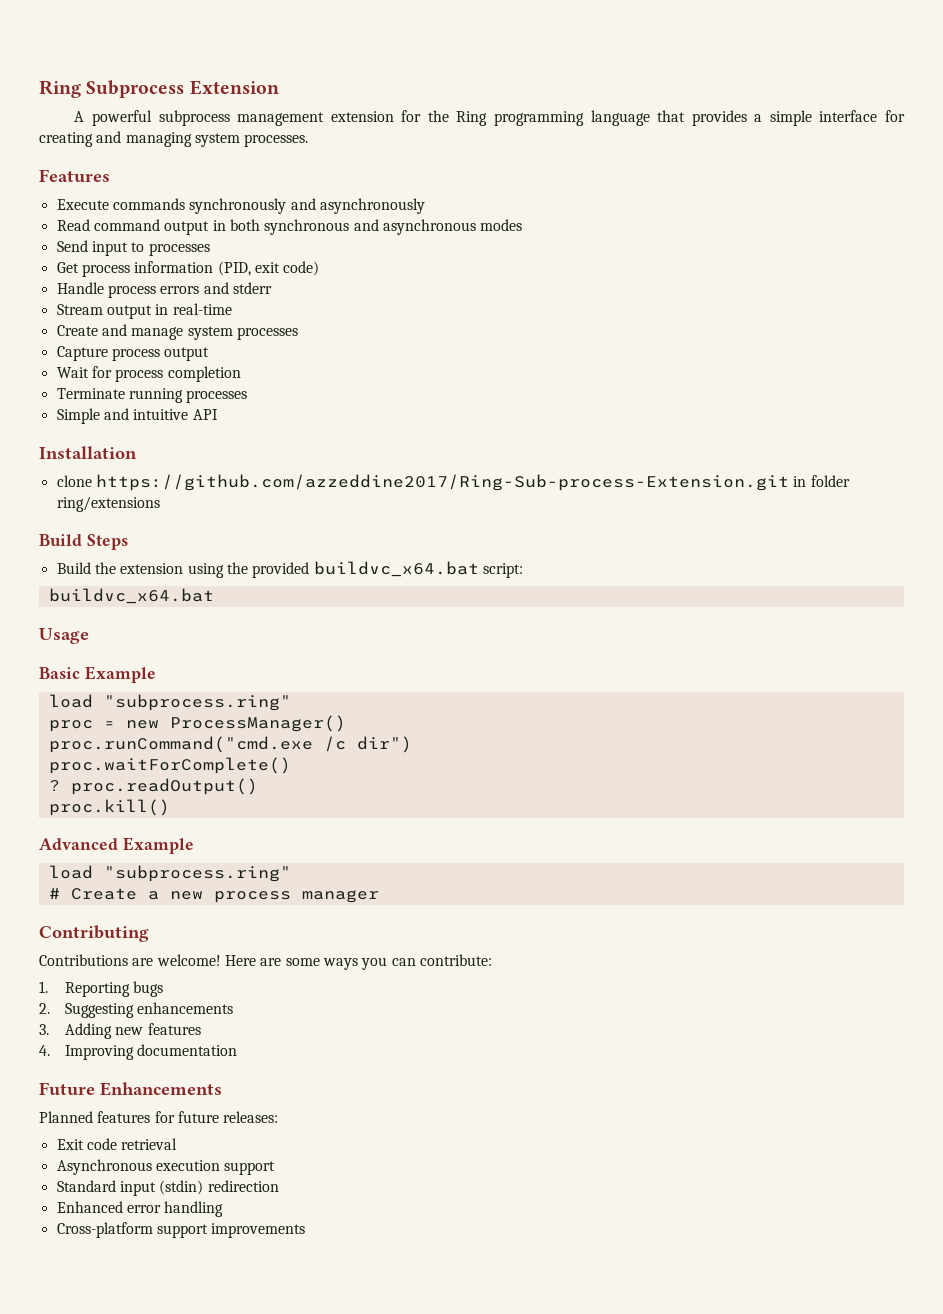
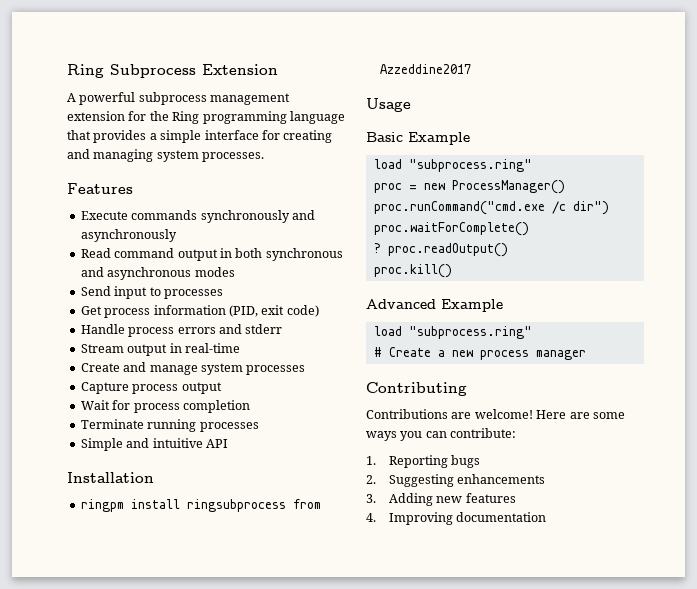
[56,474,850,491] [56,496,160,512] [39,534,128,550] [56,561,523,578] [48,588,214,604] clone https://github.com/azzeddine2017/Ring-Sub-process-Extension.git in folder ring/extensions // Build Steps // Build the extension using the provided buildvc_x64.bat script: // buildvc_x64.bat -> [80,499,321,512] [379,64,471,74] ringpm install ringsubprocess from Azzeddine2017
[39,1082,222,1096] [39,1111,279,1123] [56,1138,178,1150] [56,1159,276,1175] [56,1180,279,1196] [56,1201,224,1217] [56,1222,306,1238] // Future Enhancements // Planned features for future releases: // Exit code retrieval // Asynchronous execution support // Standard input (stdin) redirection // Enhanced error handling // Cross-platform support improvements -> (547, 517) none

